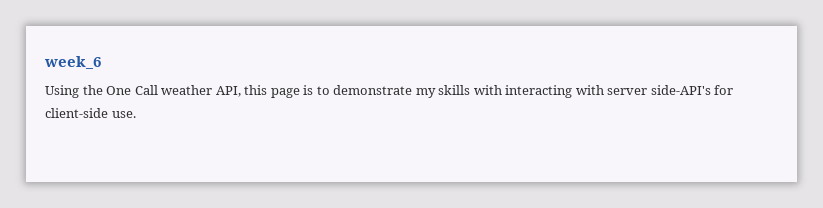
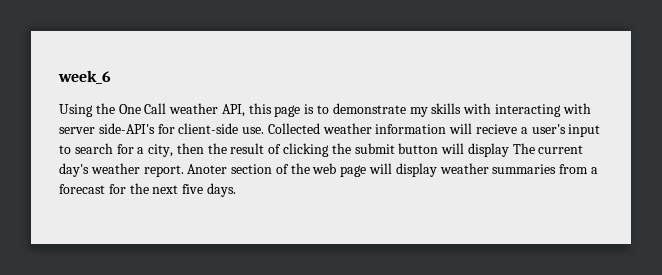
(136, 114) none -> [267,123,601,137] [59,143,584,157] [59,163,598,177] [59,183,236,197] Collected weather information will recieve a user's input to search for a city, then the result of clicking the submit button will display The current day's weather report. Anoter section of the web page will display weather summaries from a forecast for the next five days.

